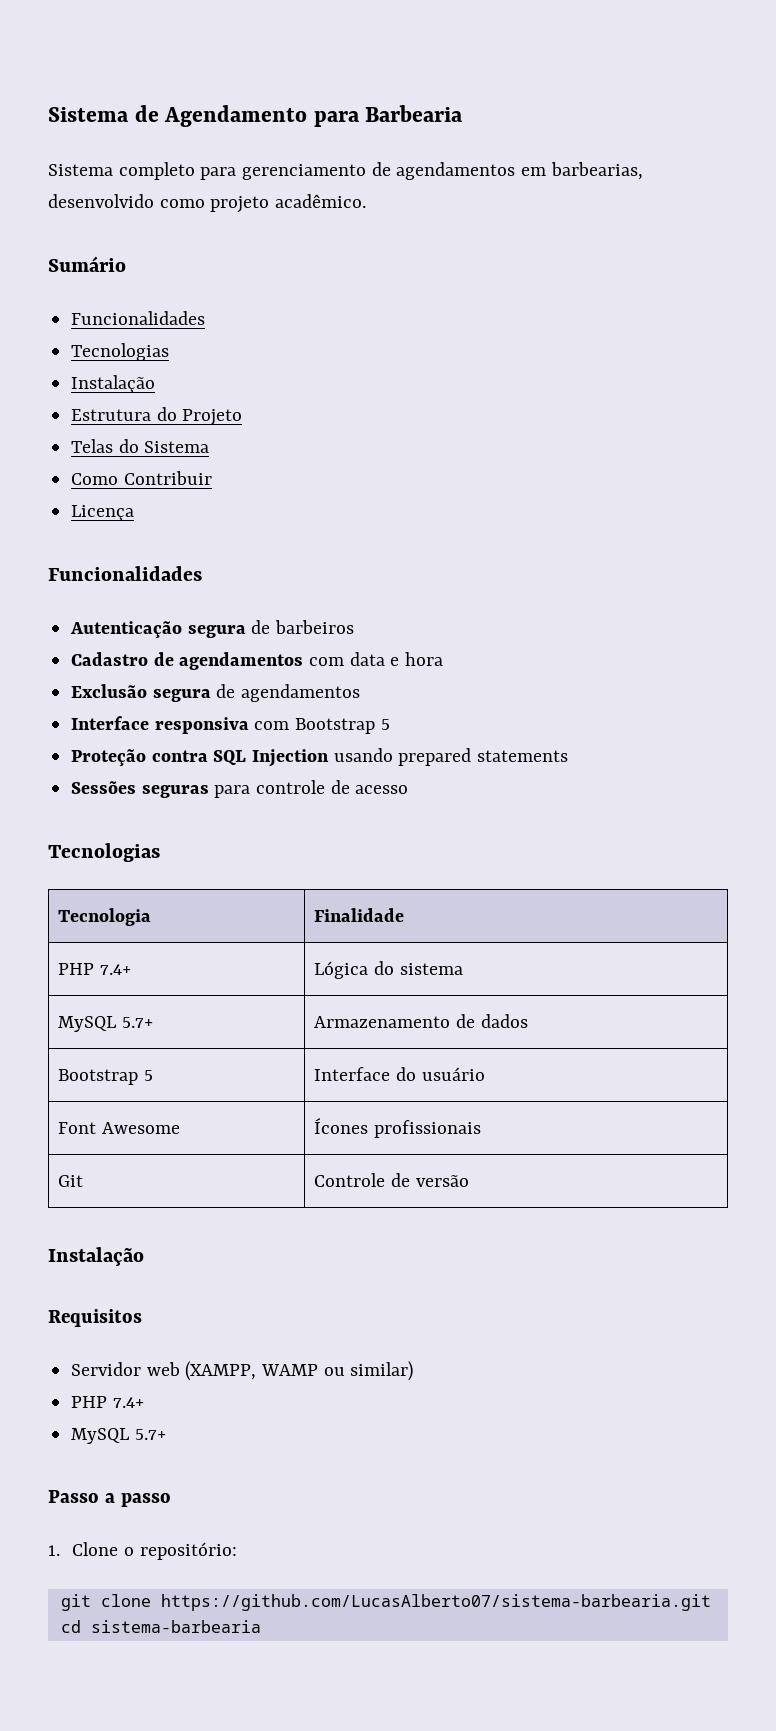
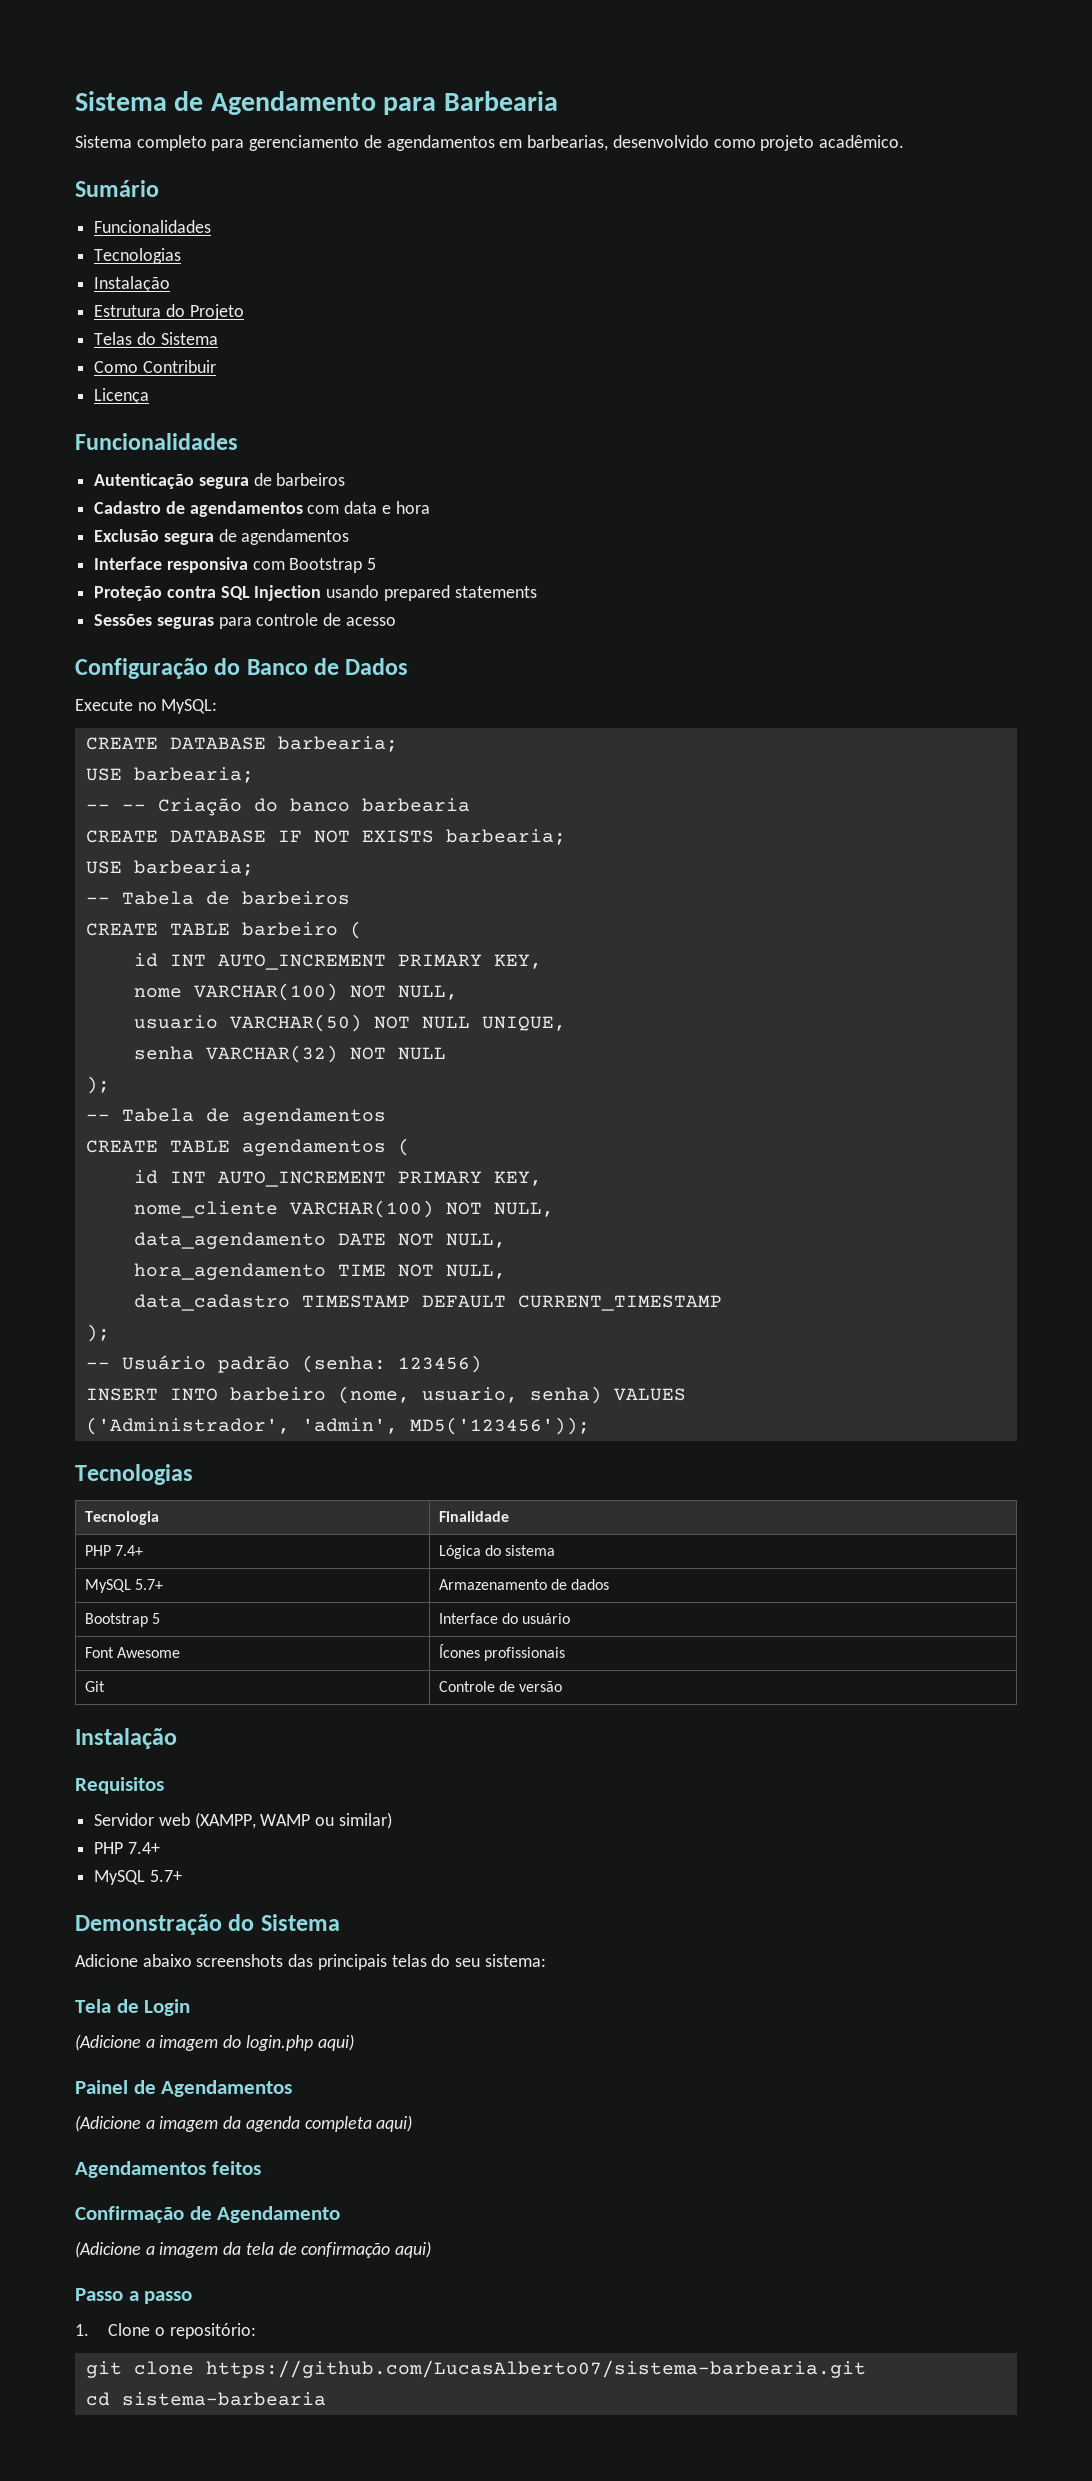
(409, 789) none -> [75,658,409,679] [75,699,218,714] [85,736,398,752] [85,767,254,783] [85,798,470,816] [85,829,566,845] [85,860,254,876] [85,891,350,905] [85,921,362,939] [133,953,542,970] [133,983,458,1001] [133,1014,566,1032] [133,1045,446,1063] [85,1076,110,1094] [85,1108,386,1125] [85,1138,410,1156] [133,1170,542,1187] [133,1200,554,1218] [133,1232,506,1249] [133,1263,506,1280] [133,1294,722,1311] [85,1324,110,1342] [85,1355,482,1373] [85,1386,686,1404] [85,1417,590,1435] // Configuração do Banco de Dados // Execute no MySQL: // CREATE DATABASE barbearia; // USE barbearia; // -- -- Criação do banco barbearia // CREATE DATABASE IF NOT EXISTS barbearia; // USE barbearia; // -- Tabela de barbeiros // CREATE TABLE barbeiro ( // id INT AUTO_INCREMENT PRIMARY KEY, // nome VARCHAR(100) NOT NULL, // usuario VARCHAR(50) NOT NULL UNIQUE, // senha VARCHAR(32) NOT NULL // ); // -- Tabela de agendamentos // CREATE TABLE agendamentos ( // id INT AUTO_INCREMENT PRIMARY KEY, // nome_cliente VARCHAR(100) NOT NULL, // data_agendamento DATE NOT NULL, // hora_agendamento TIME NOT NULL, // data_cadastro TIMESTAMP DEFAULT CURRENT_TIMESTAMP // ); // -- Usuário padrão (senha: 123456) // INSERT INTO barbeiro (nome, usuario, senha) VALUES // ('Administrador', 'admin', MD5('123456'));
(166, 1434) none -> [75,1914,340,1935] [75,1954,546,1970] [75,1999,191,2016] [75,2034,354,2051] [75,2080,293,2097] [75,2115,413,2132] [75,2161,261,2178] [75,2206,341,2223] [75,2241,432,2258] // Demonstração do Sistema // Adicione abaixo screenshots das principais telas do seu sistema: // Tela de Login // (Adicione a imagem do login.php aqui) // Painel de Agendamentos // (Adicione a imagem da agenda completa aqui) // Agendamentos feitos // Confirmação de Agendamento // (Adicione a imagem da tela de confirmação aqui)

